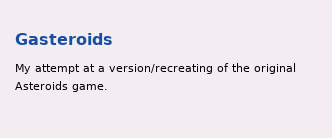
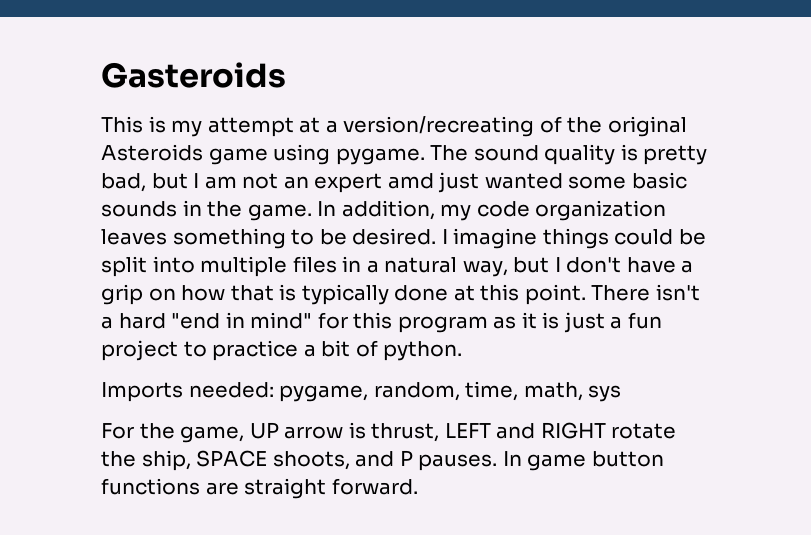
[15,64,31,74] My -> [101,116,203,137] This is my
[72,84,108,92] game. -> [208,144,708,165] [101,172,687,193] [101,200,667,221] [101,228,706,249] [101,256,694,277] [101,284,700,305] [101,312,662,333] [101,340,463,361] [101,381,622,402] [101,422,677,443] [101,450,664,471] [101,478,418,499] game using pygame. The sound quality is pretty bad, but I am not an expert amd just wanted some basic sounds in the game. In addition, my code organization leaves something to be desired. I imagine things could be split into multiple files in a natural way, but I don't have a grip on how that is typically done at this point. There isn't a hard "end in mind" for this program as it is just a fun project to practice a bit of python. // Imports needed: pygame, random, time, math, sys // For the game, UP arrow is thrust, LEFT and RIGHT rotate the ship, SPACE shoots, and P pauses. In game button functions are straight forward.

